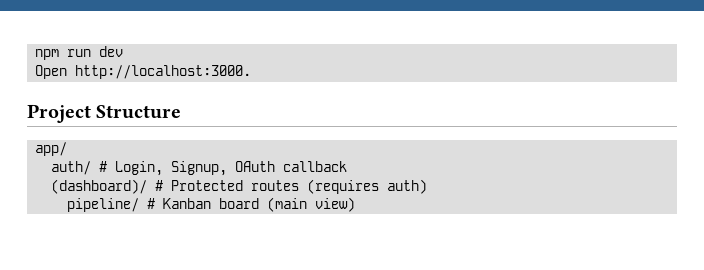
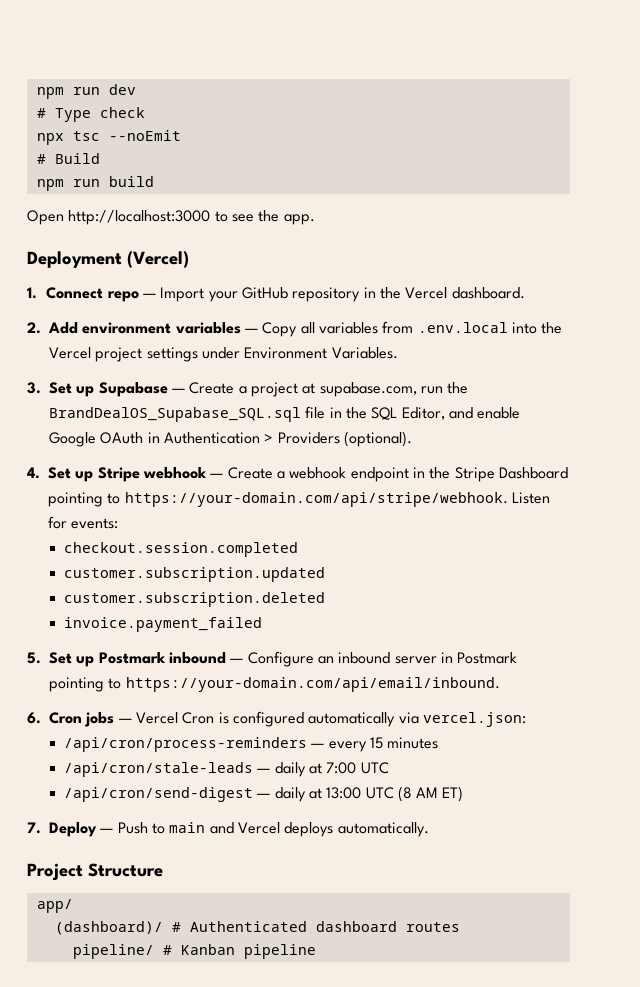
[35,65,252,79] [27,104,182,123] [35,142,68,156] [51,161,348,176] Open http://localhost:3000. // Project Structure // app/ // auth/ # Login, Signup, OAuth callback -> [36,107,145,122] [36,130,181,145] [36,153,100,164] [36,176,154,191] [27,210,315,225] [27,251,189,268] [27,287,525,302] [27,321,563,337] [49,347,398,362] [27,382,469,397] [49,406,521,422] [49,431,412,447] [27,467,568,482] [48,492,550,507] [48,516,119,529] [63,542,298,557] [63,567,325,582] [63,592,325,607] [63,617,262,632] [27,651,518,667] [49,677,500,692] [27,711,526,727] [63,737,439,752] [63,762,389,777] [63,786,464,802] [27,822,429,837] [27,863,163,881] [36,899,73,913] # Type check // npx tsc --noEmit // # Build // npm run build // Open http://localhost:3000 to see the app. // Deployment (Vercel) // 1. Connect repo — Import your GitHub repository in the Vercel dashboard. // 2. Add environment variables — Copy all variables from .env.local into the Vercel project settings under Environment Variables. // 3. Set up Supabase — Create a project at supabase.com, run the BrandDealOS_Supabase_SQL.sql file in the SQL Editor, and enable Google OAuth in Authentication > Providers (optional). // 4. Set up Stripe webhook — Create a webhook endpoint in the Stripe Dashboard pointing to https://your-domain.com/api/stripe/webhook. Listen for events: // checkout.session.completed // customer.subscription.updated // customer.subscription.deleted // invoice.payment_failed // 5. Set up Postmark inbound — Configure an inbound server in Postmark pointing to https://your-domain.com/api/email/inbound. // 6. Cron jobs — Vercel Cron is configured automatically via vercel.json: // /api/cron/process-reminders — every 15 minutes // /api/cron/stale-leads — daily at 7:00 UTC // /api/cron/send-digest — daily at 13:00 UTC (8 AM ET) // 7. Deploy — Push to main and Vercel deploys automatically. // Project Structure // app/
[171,180,244,191] Protected -> [189,921,397,932] Authenticated dashboard
[307,179,428,194] (requires auth) -> (460, 927) none
[219,197,356,212] board (main view) -> [243,944,316,959] pipeline

